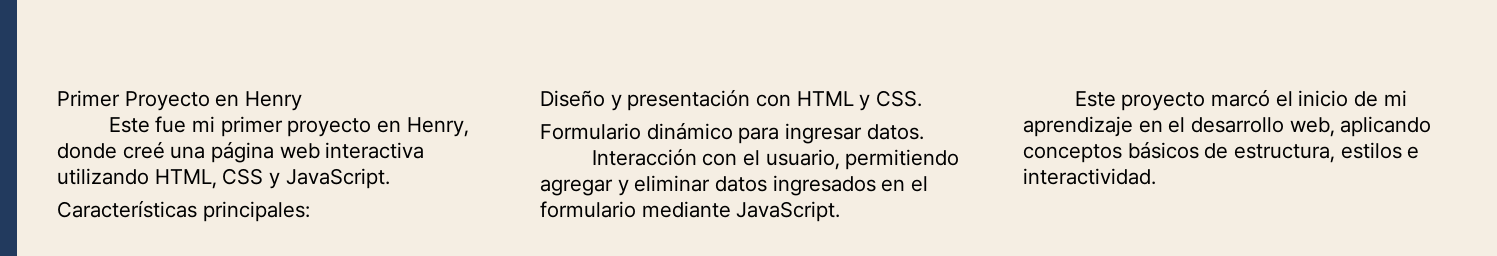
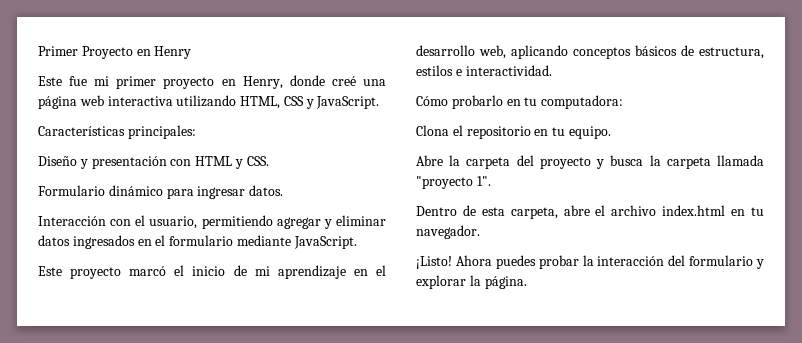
(1156, 176) none -> [416,95,624,109] [416,125,611,139] [416,155,764,169] [416,176,491,189] [416,205,764,219] [416,225,480,239] [416,255,764,269] [416,275,527,289] // Cómo probarlo en tu computadora: // Clona el repositorio en tu equipo. // Abre la carpeta del proyecto y busca la carpeta llamada "proyecto 1". // Dentro de esta carpeta, abre el archivo index.html en tu navegador. // ¡Listo! Ahora puedes probar la interacción del formulario y explorar la página.

